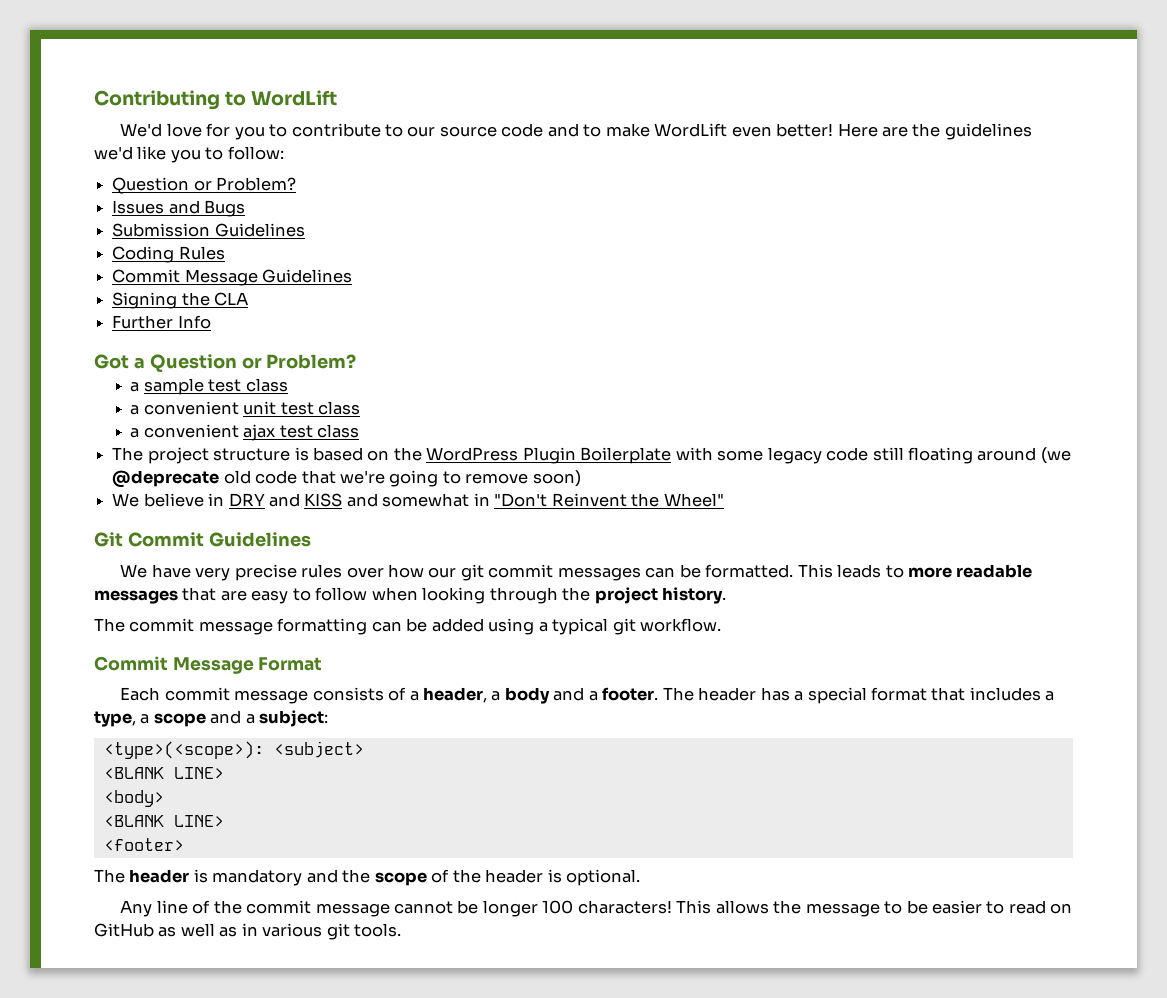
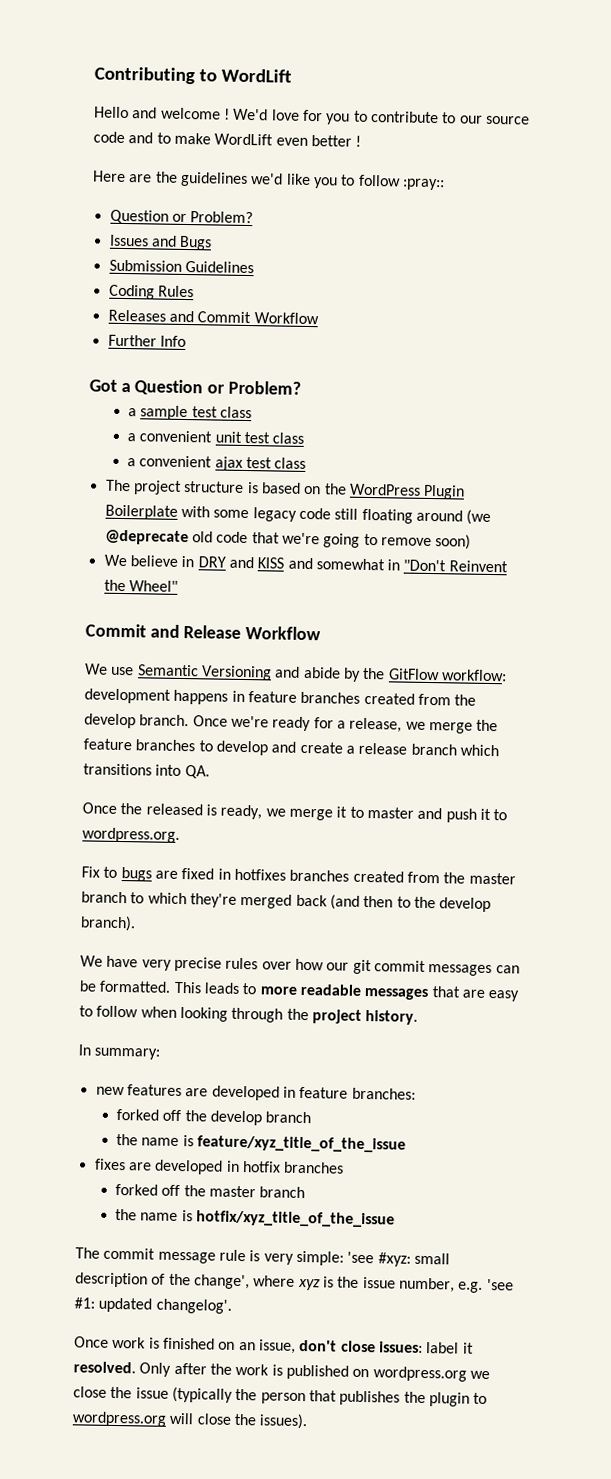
(338, 98) none -> [94,106,230,120] Hello and welcome !
[776,123,834,137] better! -> [310,135,362,147] better ! //
[227,146,284,160] follow: -> [357,174,445,191] follow :pray::
[112,269,353,286] [112,292,249,309] Commit Message Guidelines // Signing the CLA -> [107,309,319,325] Releases and Commit Workflow
[94,532,311,547] Git Commit Guidelines -> [85,623,322,641] [85,663,507,682] [84,688,477,706] [84,713,499,734] [83,738,499,757] [83,763,210,779] [82,802,508,823] [82,827,180,843] [81,866,516,885] [81,891,492,913] [80,915,136,932] Commit and Release Workflow // We use Semantic Versioning and abide by the GitFlow workflow: development happens in feature branches created from the develop branch. Once we're ready for a release, we merge the feature branches to develop and create a release branch which transitions into QA. // Once the released is ready, we merge it to master and push it to wordpress.org. // Fix to bugs are fixed in hotfixes branches created from the master branch to which they're merged back (and then to the develop branch).
[94,618,722,635] [94,656,323,674] [120,687,1055,704] [94,710,329,727] [103,741,364,759] [103,767,224,779] [103,790,164,807] [103,815,224,827] [103,838,184,851] [94,869,641,886] [120,900,1073,917] [94,923,402,940] The commit message formatting can be added using a typical git workflow. // Commit Message Format // Each commit message consists of a header, a body and a footer. The header has a special format that includes a type, a scope and a subject: // <type>(<scope>): <subject> // <BLANK LINE> // <body> // <BLANK LINE> // <footer> // The header is mandatory and the scope of the header is optional. // Any line of the commit message cannot be longer 100 characters! This allows the message to be easier to read on GitHub as well as in various git tools. -> [78,1044,161,1060] [95,1084,416,1101] [116,1108,312,1126] [116,1133,406,1153] [93,1158,345,1175] [115,1183,306,1199] [115,1208,395,1228] [75,1247,450,1267] [75,1272,514,1293] [74,1297,232,1314] [74,1336,474,1354] [73,1361,490,1382] [73,1386,488,1407] [72,1411,309,1430] In summary: // new features are developed in feature branches: // forked off the develop branch // the name is feature/xyz_title_of_the_issue // fixes are developed in hotfix branches // forked off the master branch // the name is hotfix/xyz_title_of_the_issue // The commit message rule is very simple: 'see #xyz: small description of the change', where xyz is the issue number, e.g. 'see #1: updated changelog'. // Once work is finished on an issue, don't close issues: label it resolved. Only after the work is published on wordpress.org we close the issue (typically the person that publishes the plugin to wordpress.org will close the issues).

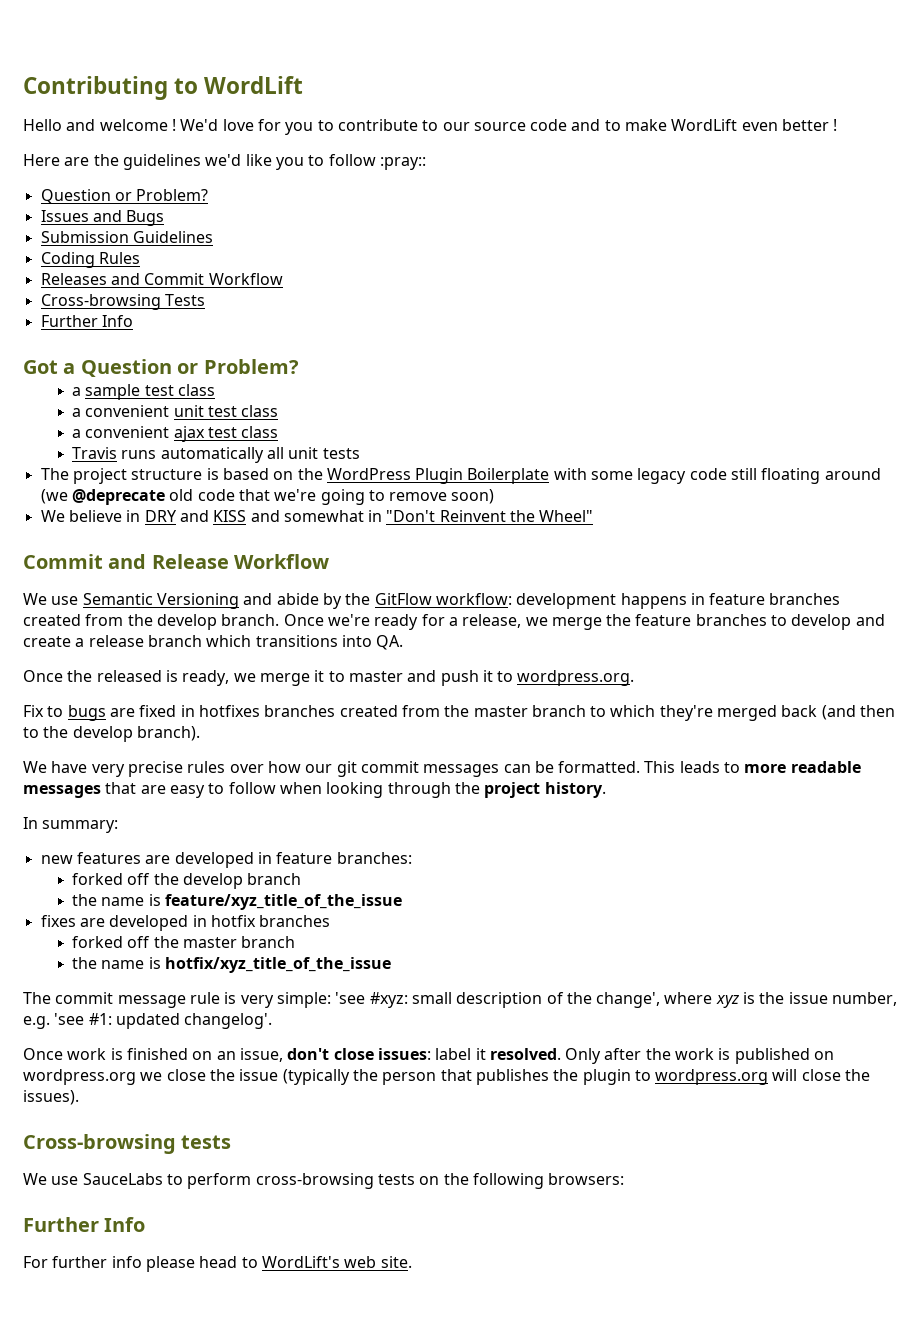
(319, 318) none -> [40,294,205,310] // Cross-browsing Tests
(307, 463) none -> [71,447,360,463] // Travis runs automatically all unit tests
(309, 1421) none -> [23,1134,232,1154] [23,1173,625,1189] [23,1217,146,1232] [23,1256,412,1272] // Cross-browsing tests // We use SauceLabs to perform cross-browsing tests on the following browsers: // Further Info // For further info please head to WordLift's web site.

